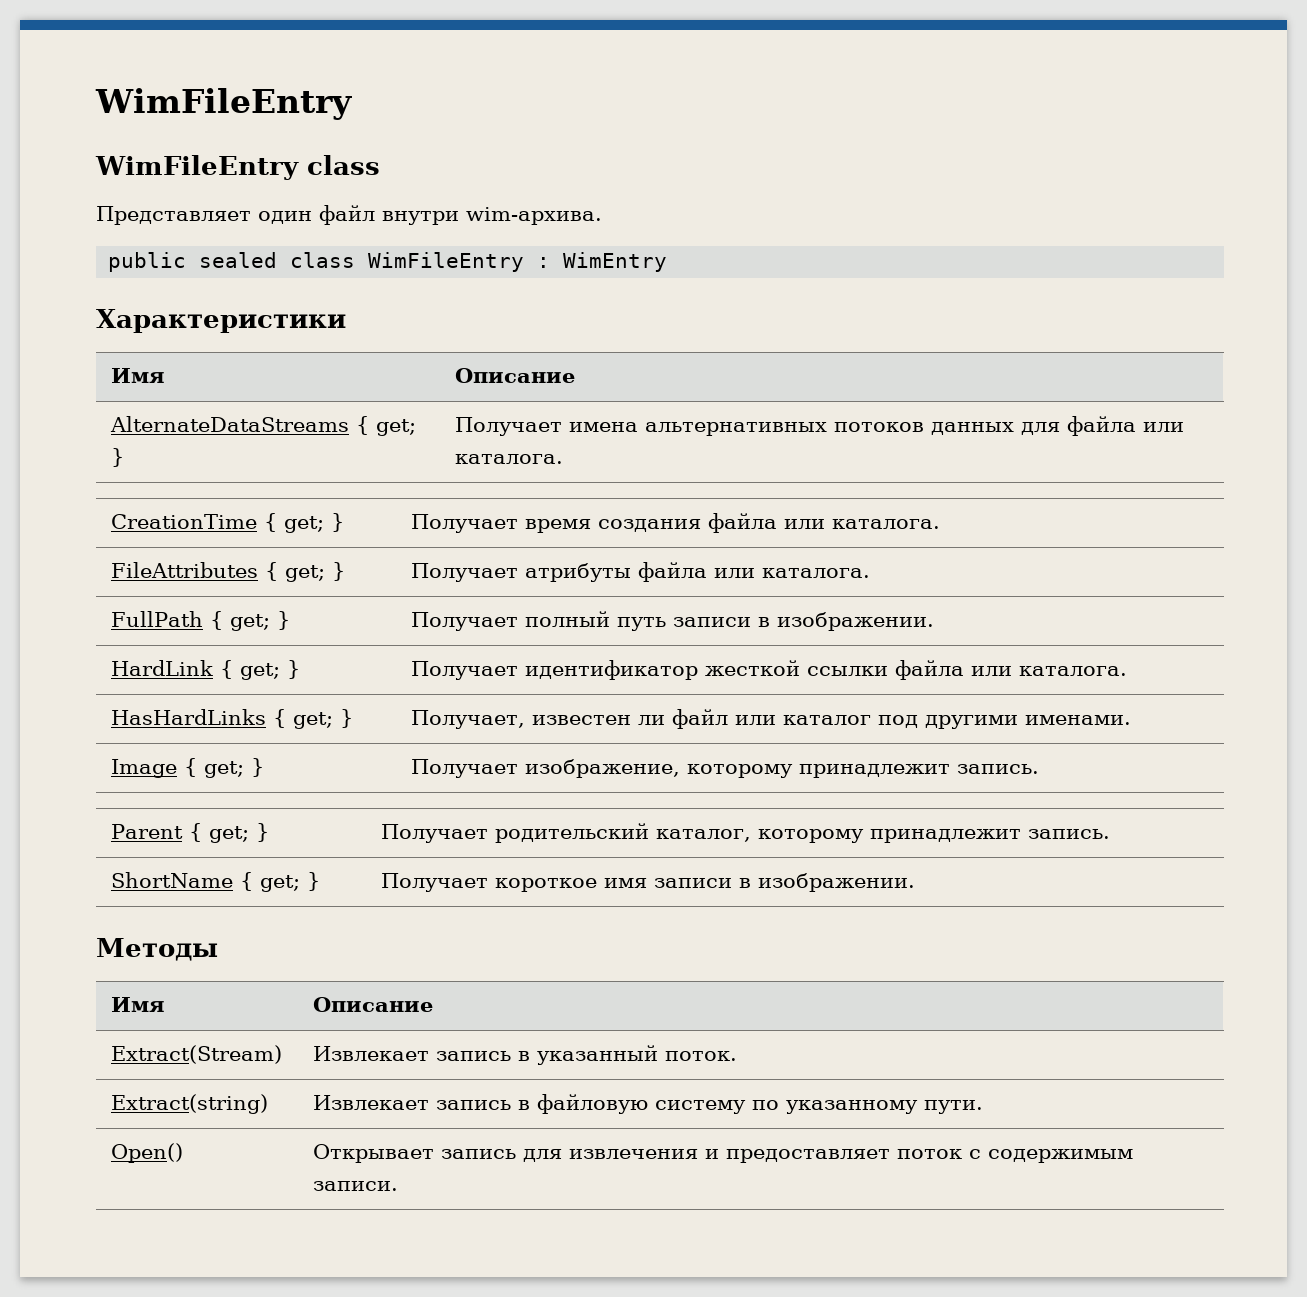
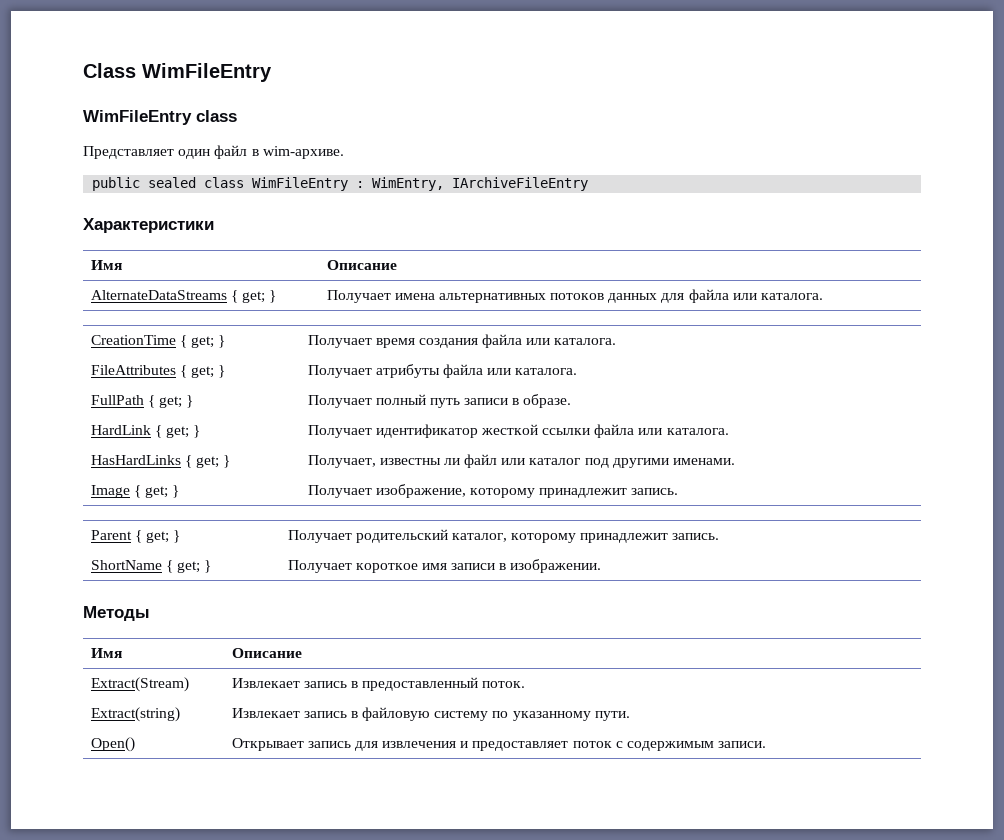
(95, 104) none -> [83,63,136,78] Class
[382,207,602,225] внутри wim-архива. -> [251,146,344,159] в wim-архиве.
[563,252,668,272] WimEntry -> [372,177,589,191] WimEntry, IArchiveFileEntry
[777,612,935,631] изображении. -> [523,394,572,408] образе.
[532,715,632,725] известен -> [379,458,441,465] известны
[537,1045,659,1065] указанный -> [362,677,479,691] предоставленный

